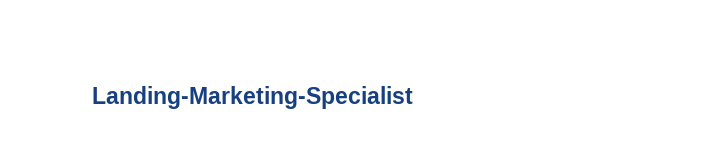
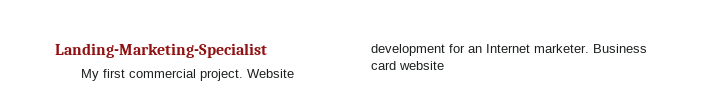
(413, 97) none -> [80,69,294,81] [371,44,647,56] [371,61,444,70] // My first commercial project. Website development for an Internet marketer. Business card website

